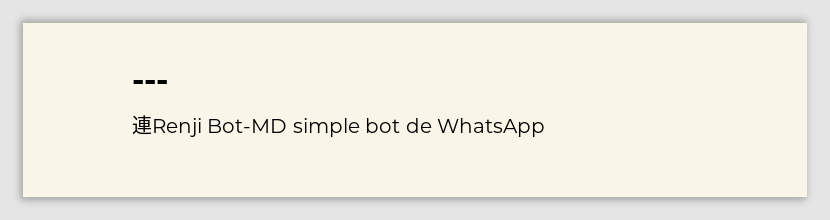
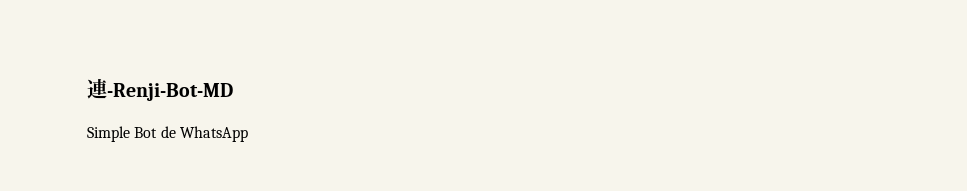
[132,80,168,91] [132,115,401,137] --- // 連Renji Bot-MD simple bot -> [87,78,233,101] [87,126,158,142] 連-Renji-Bot-MD // Simple Bot

